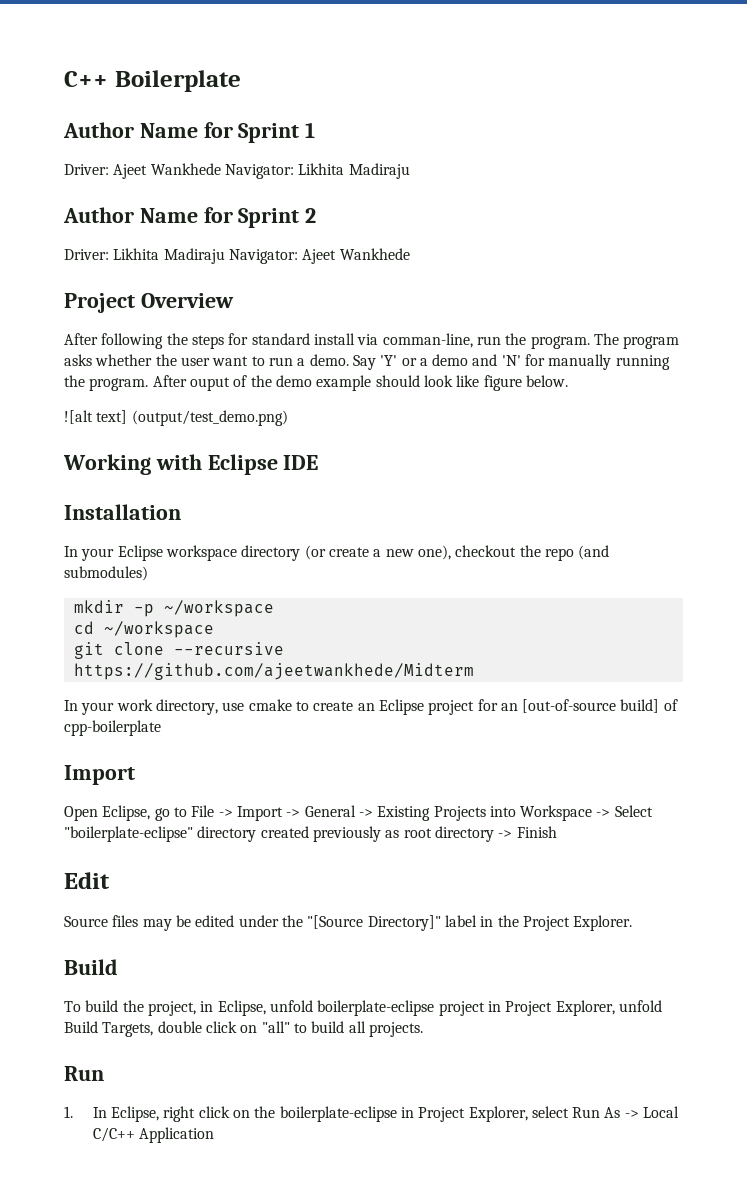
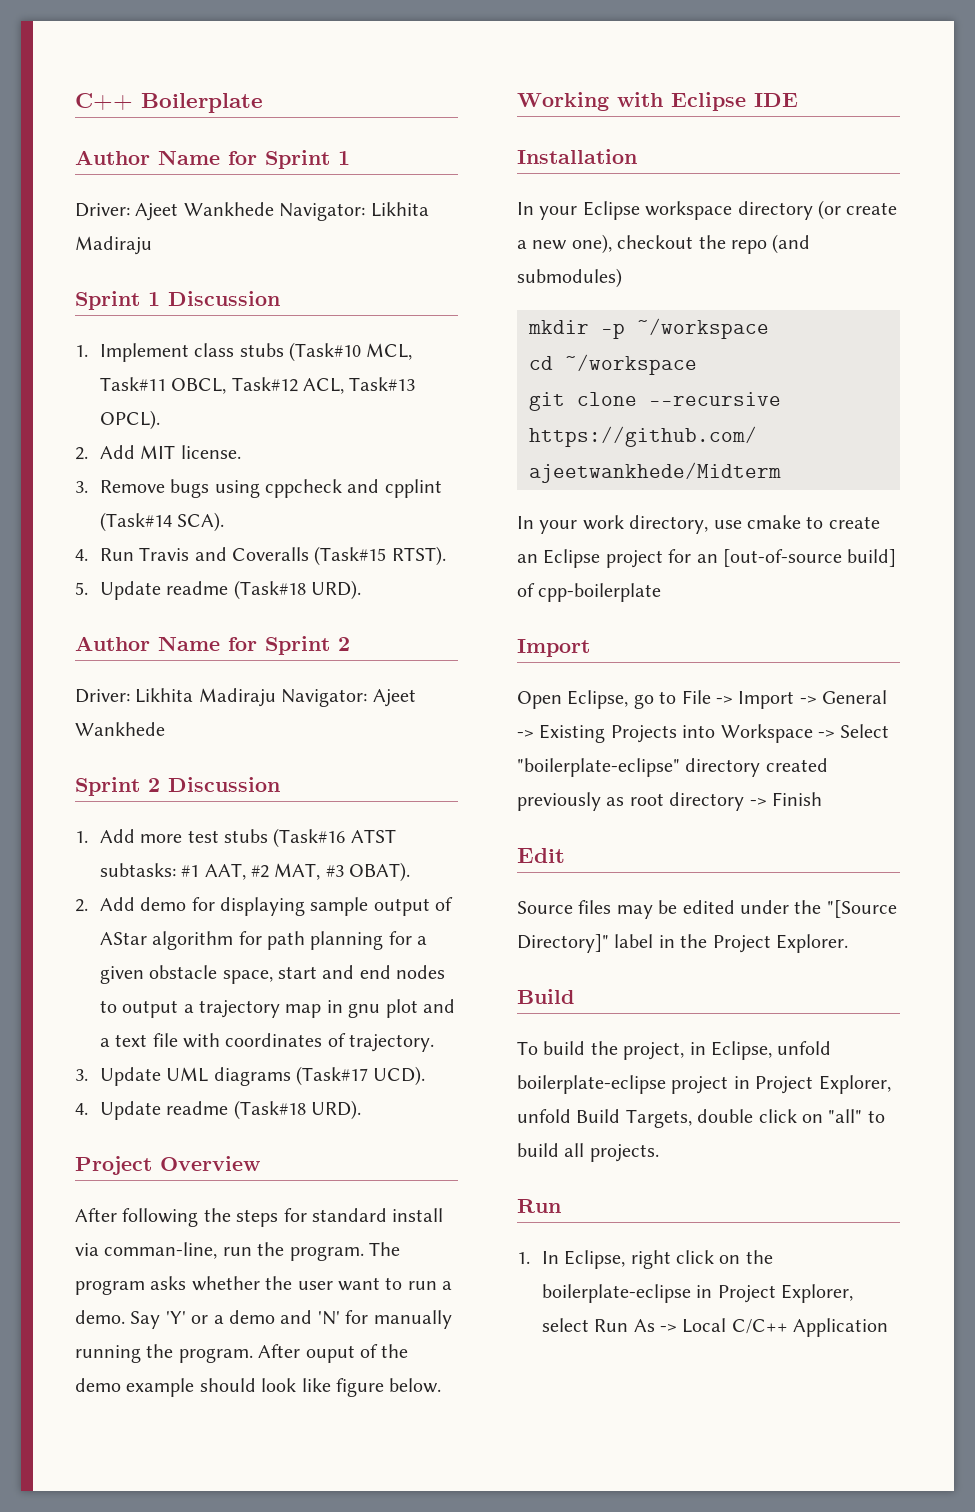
(410, 171) none -> [75,291,280,310] [75,342,413,362] [99,377,416,394] [99,410,160,430] [75,445,241,460] [75,479,442,498] [99,512,225,532] [75,546,446,566] [75,580,361,600] // Sprint 1 Discussion // 1. Implement class stubs (Task#10 MCL, Task#11 OBCL, Task#12 ACL, Task#13 OPCL). // 2. Add MIT license. // 3. Remove bugs using cppcheck and cpplint (Task#14 SCA). // 4. Run Travis and Coveralls (Task#15 RTST). // 5. Update readme (Task#18 URD).
(410, 254) none -> [75,777,280,796] [75,828,396,848] [99,862,411,882] [75,897,454,916] [99,931,428,950] [99,965,446,984] [99,999,455,1018] [99,1033,435,1052] [75,1066,426,1086] [75,1100,361,1120] // Sprint 2 Discussion // 1. Add more test stubs (Task#16 ATST subtasks: #1 AAT, #2 MAT, #3 OBAT). // 2. Add demo for displaying sample output of AStar algorithm for path planning for a given obstacle space, start and end nodes to output a trajectory map in gnu plot and a text file with coordinates of trajectory. // 3. Update UML diagrams (Task#17 UCD). // 4. Update readme (Task#18 URD).
[64,410,288,426] // ![alt text] (output/test_demo.png) -> (442, 1385) none

